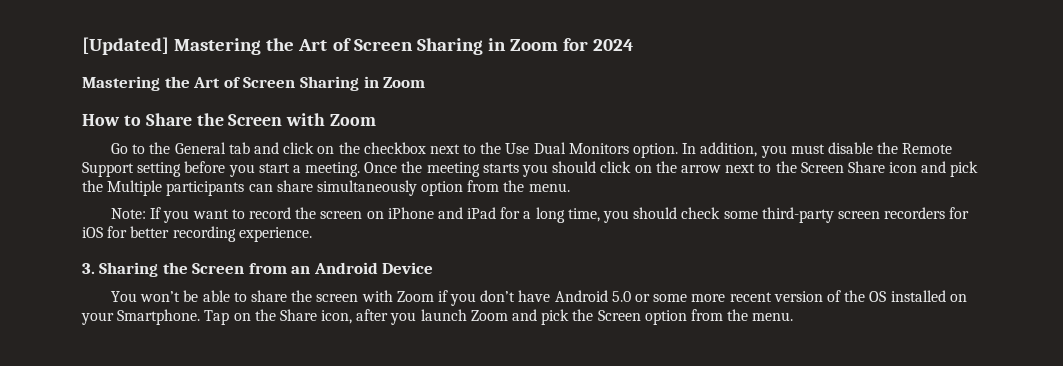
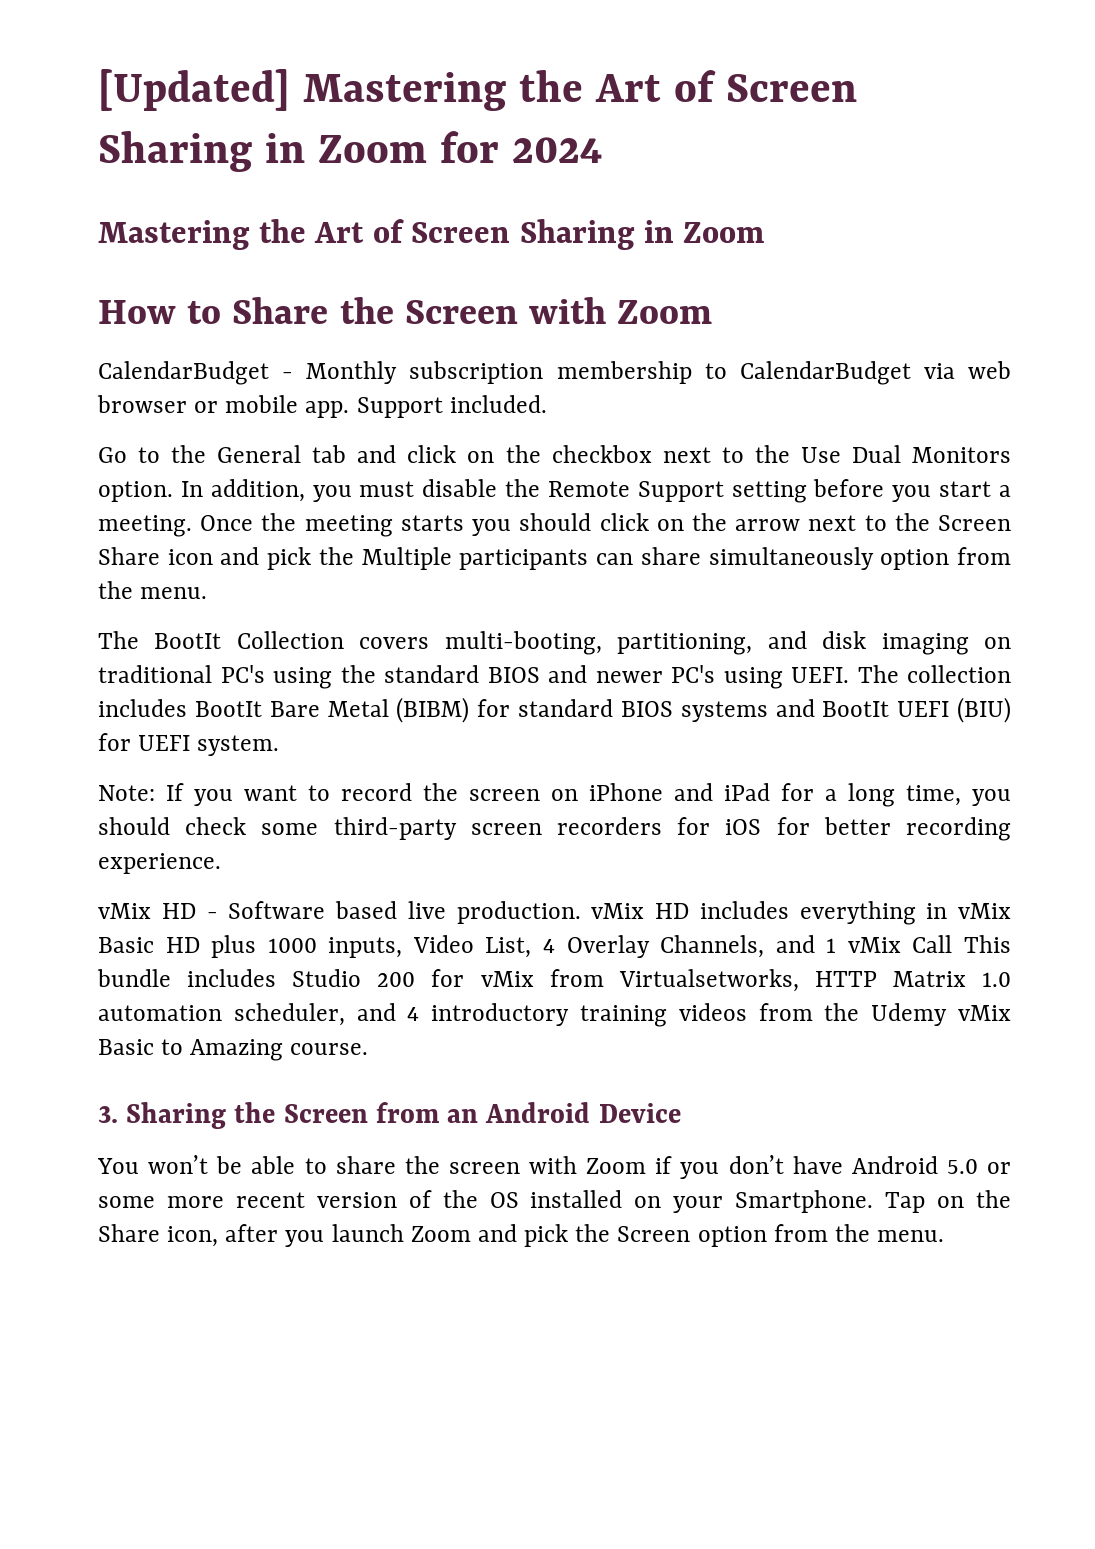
(377, 120) none -> [98,361,1011,385] [97,395,547,418] // CalendarBudget - Monthly subscription membership to CalendarBudget via web browser or mobile app. Support included.
(570, 187) none -> [98,631,1011,655] [98,665,1011,689] [98,697,1012,723] [98,733,280,756] // The BootIt Collection covers multi-booting, partitioning, and disk imaging on traditional PC's using the standard BIOS and newer PC's using UEFI. The collection includes BootIt Bare Metal (BIBM) for standard BIOS systems and BootIt UEFI (BIU) for UEFI system.
(312, 234) none -> [98,901,1011,925] [98,935,1011,958] [97,969,1012,992] [98,1003,1011,1027] [98,1039,369,1061] // vMix HD - Software based live production. vMix HD includes everything in vMix Basic HD plus 1000 inputs, Video List, 4 Overlay Channels, and 1 vMix Call This bundle includes Studio 200 for vMix from Virtualsetworks, HTTP Matrix 1.0 automation scheduler, and 4 introductory training videos from the Udemy vMix Basic to Amazing course.

